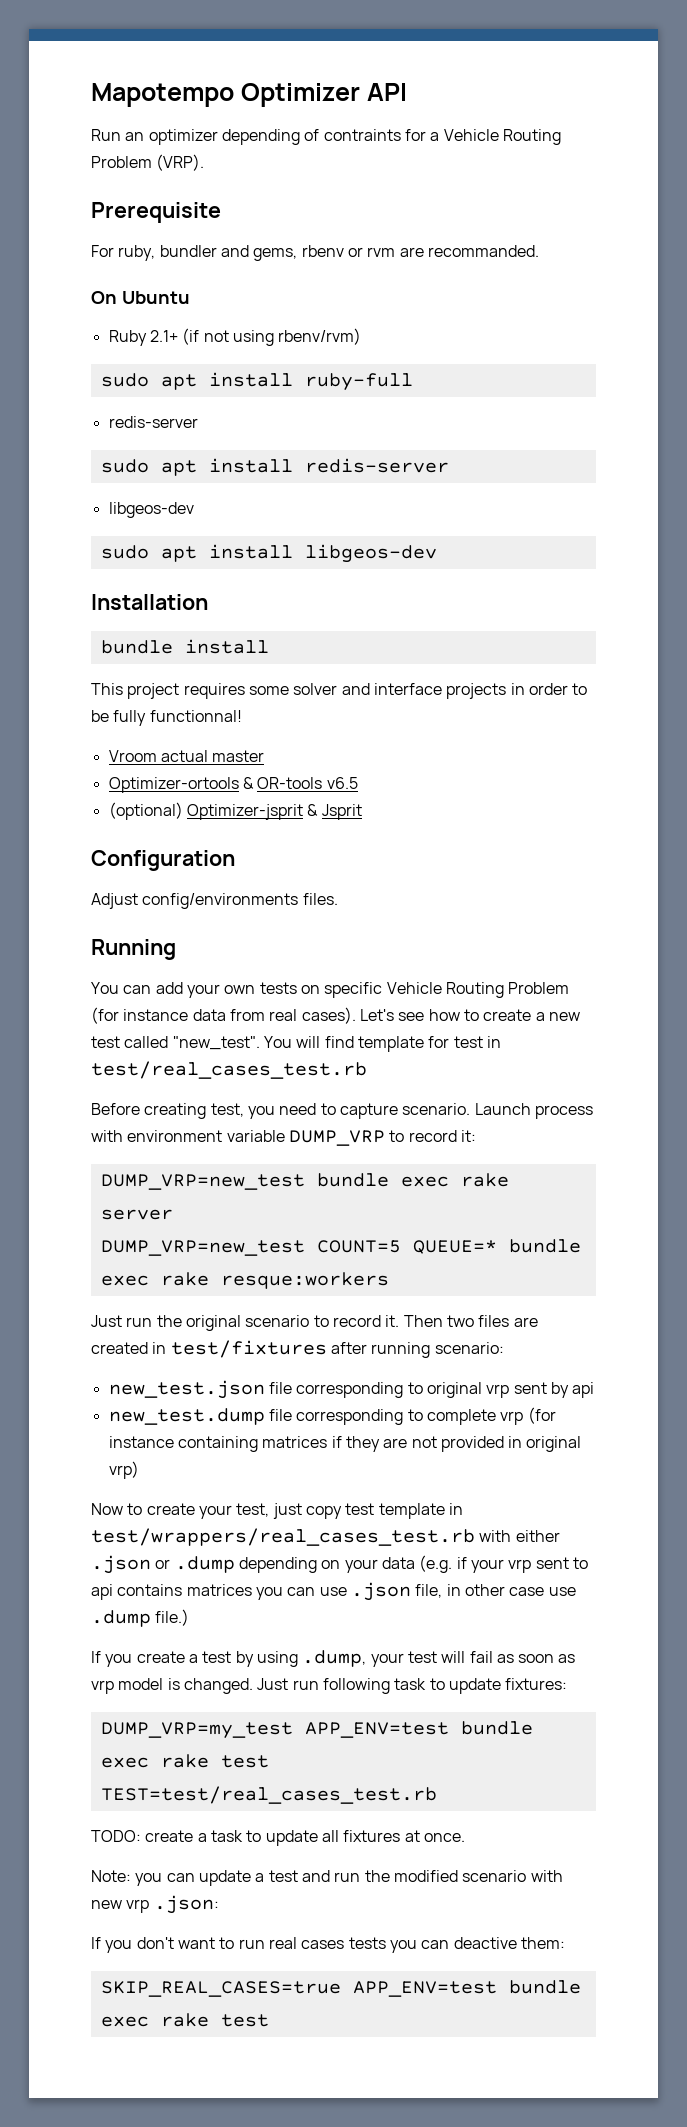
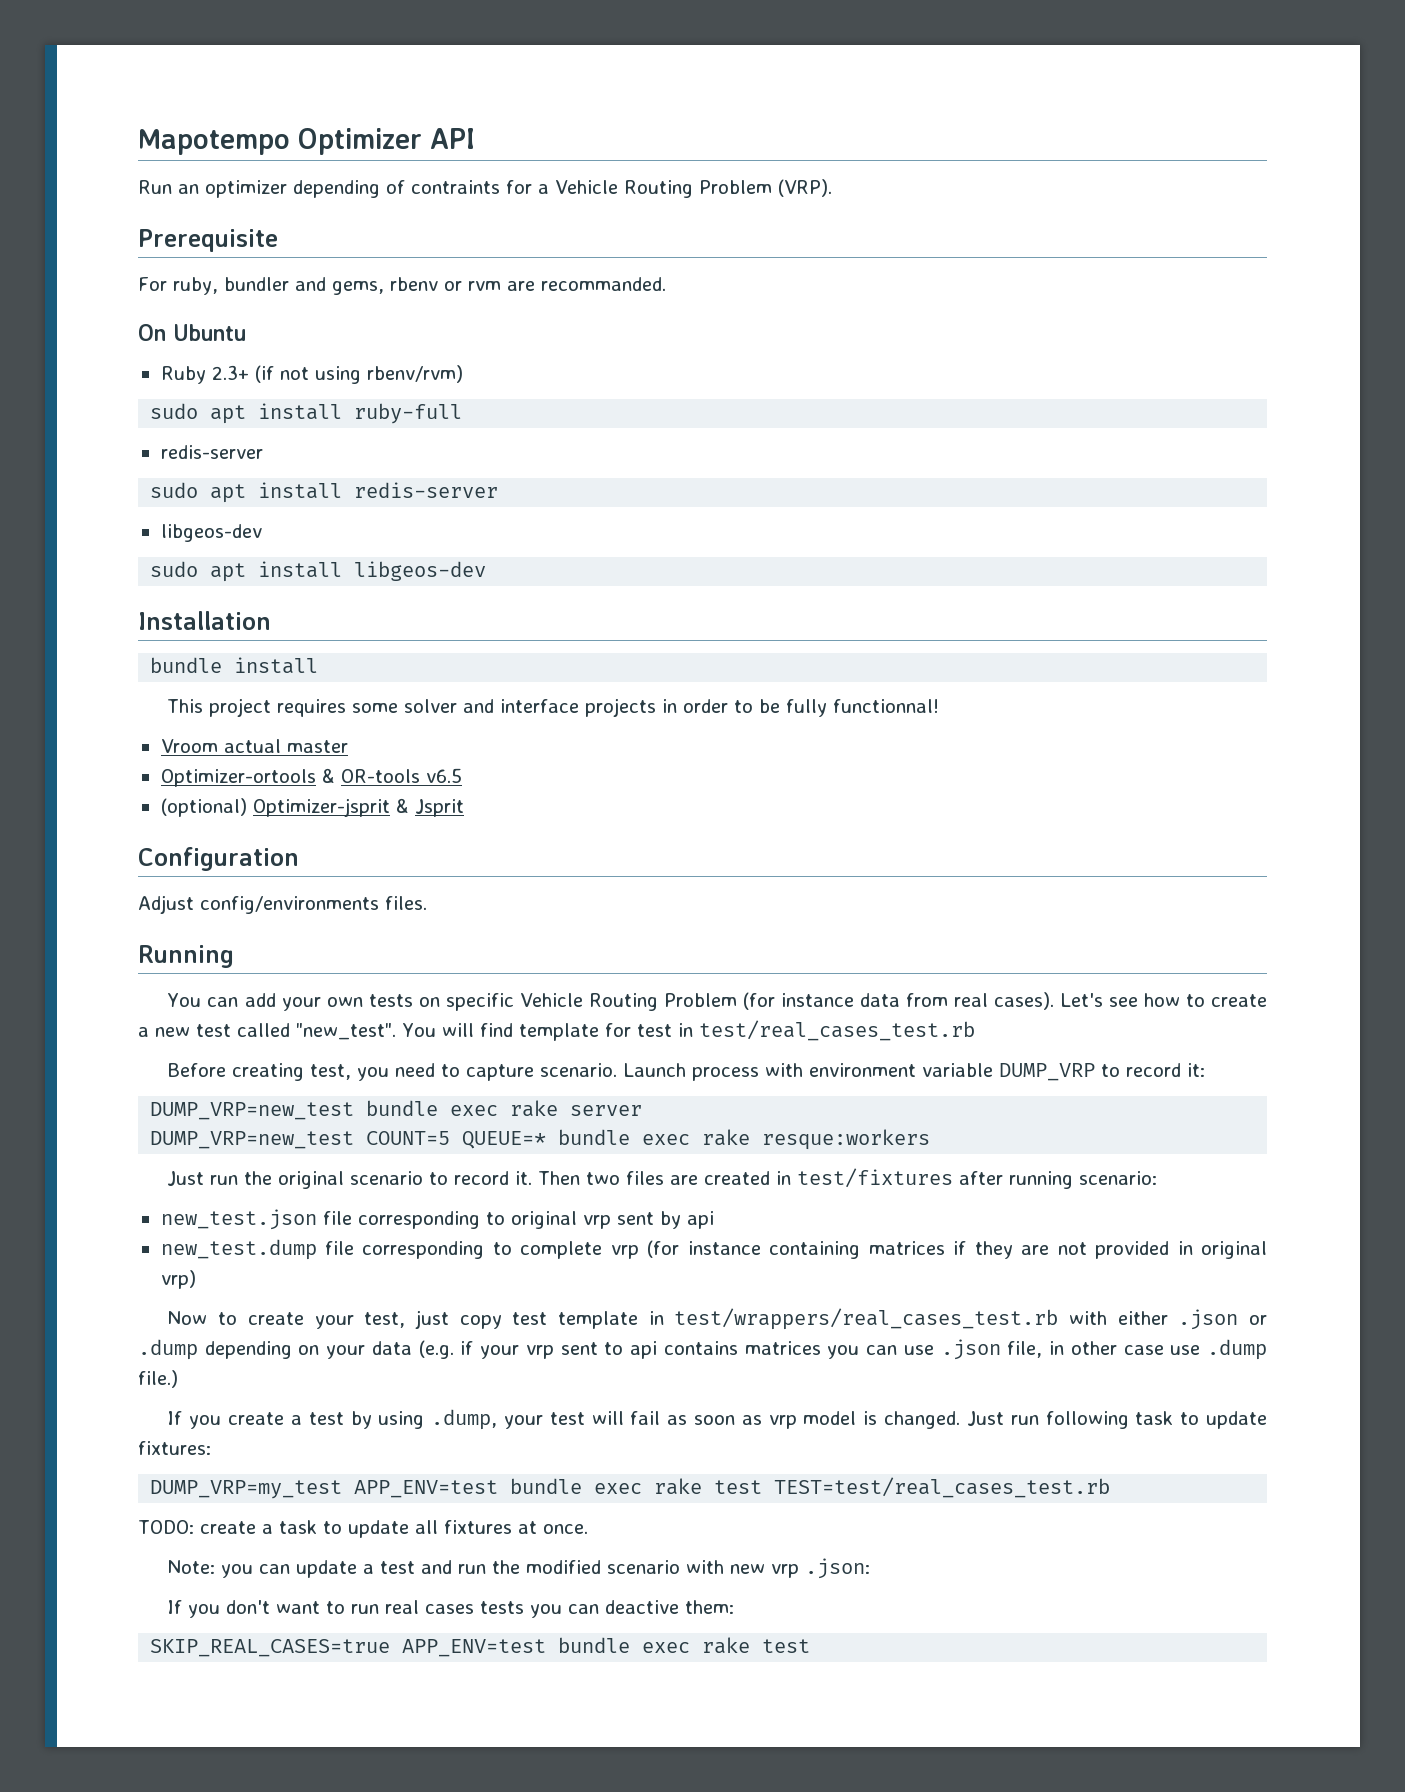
[149,330,178,342] 2.1+ -> [211,365,249,380] 2.3+

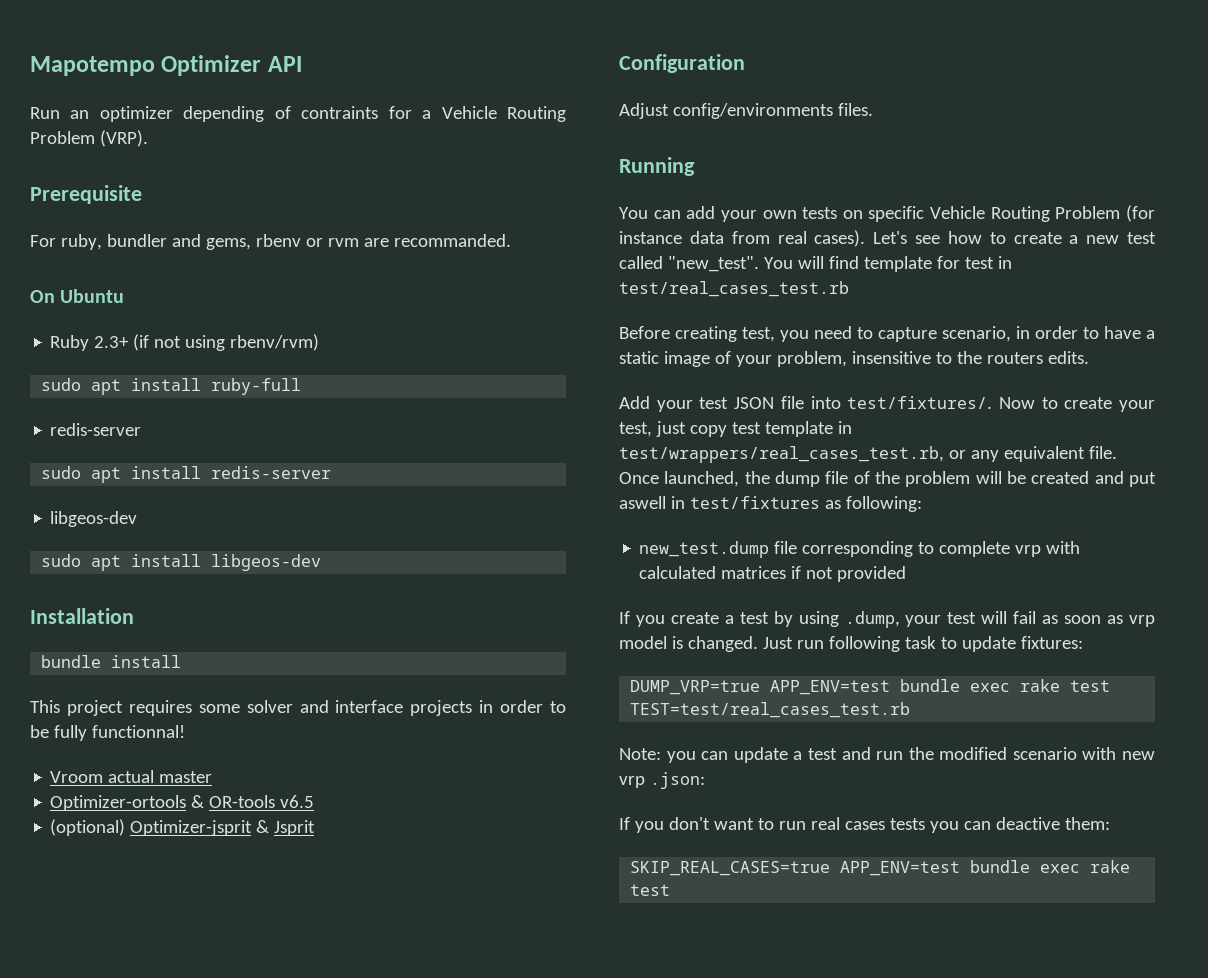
[540,1063,1206,1081] [150,1100,643,1120] [150,1129,931,1150] [167,1168,1158,1189] [160,1209,714,1230] [160,1239,1268,1260] [160,1270,196,1289] scenario. Launch process with environment variable DUMP_VRP to record it: // DUMP_VRP=new_test bundle exec rake server // DUMP_VRP=new_test COUNT=5 QUEUE=* bundle exec rake resque:workers // Just run the original scenario to record it. Then two files are created in test/fixtures after running scenario: // new_test.json file corresponding to original vrp sent by api // new_test.dump file corresponding to complete vrp (for instance containing matrices if they are not provided in original vrp) // -> [942,326,1155,342] [619,351,1089,367] [619,396,993,412] scenario, in order to have a static image of your problem, insensitive to the routers edits. // Add your test JSON file into test/fixtures/.
[674,1308,1268,1330] [138,1339,1267,1360] [138,1370,178,1388] test/wrappers/real_cases_test.rb with either .json or .dump depending on your data (e.g. if your vrp sent to api contains matrices you can use .json file, in other case use .dump file.) -> [619,446,1117,463] [619,471,1156,487] [619,496,922,512] [639,541,1081,558] [639,566,907,582] test/wrappers/real_cases_test.rb, or any equivalent file. Once launched, the dump file of the problem will be created and put aswell in test/fixtures as following: // new_test.dump file corresponding to complete vrp with calculated matrices if not provided
[150,1480,343,1499] DUMP_VRP=my_test -> [630,680,761,695] DUMP_VRP=true
[138,1520,588,1538] // TODO: create a task to update all fixtures at once. -> (911, 710) none

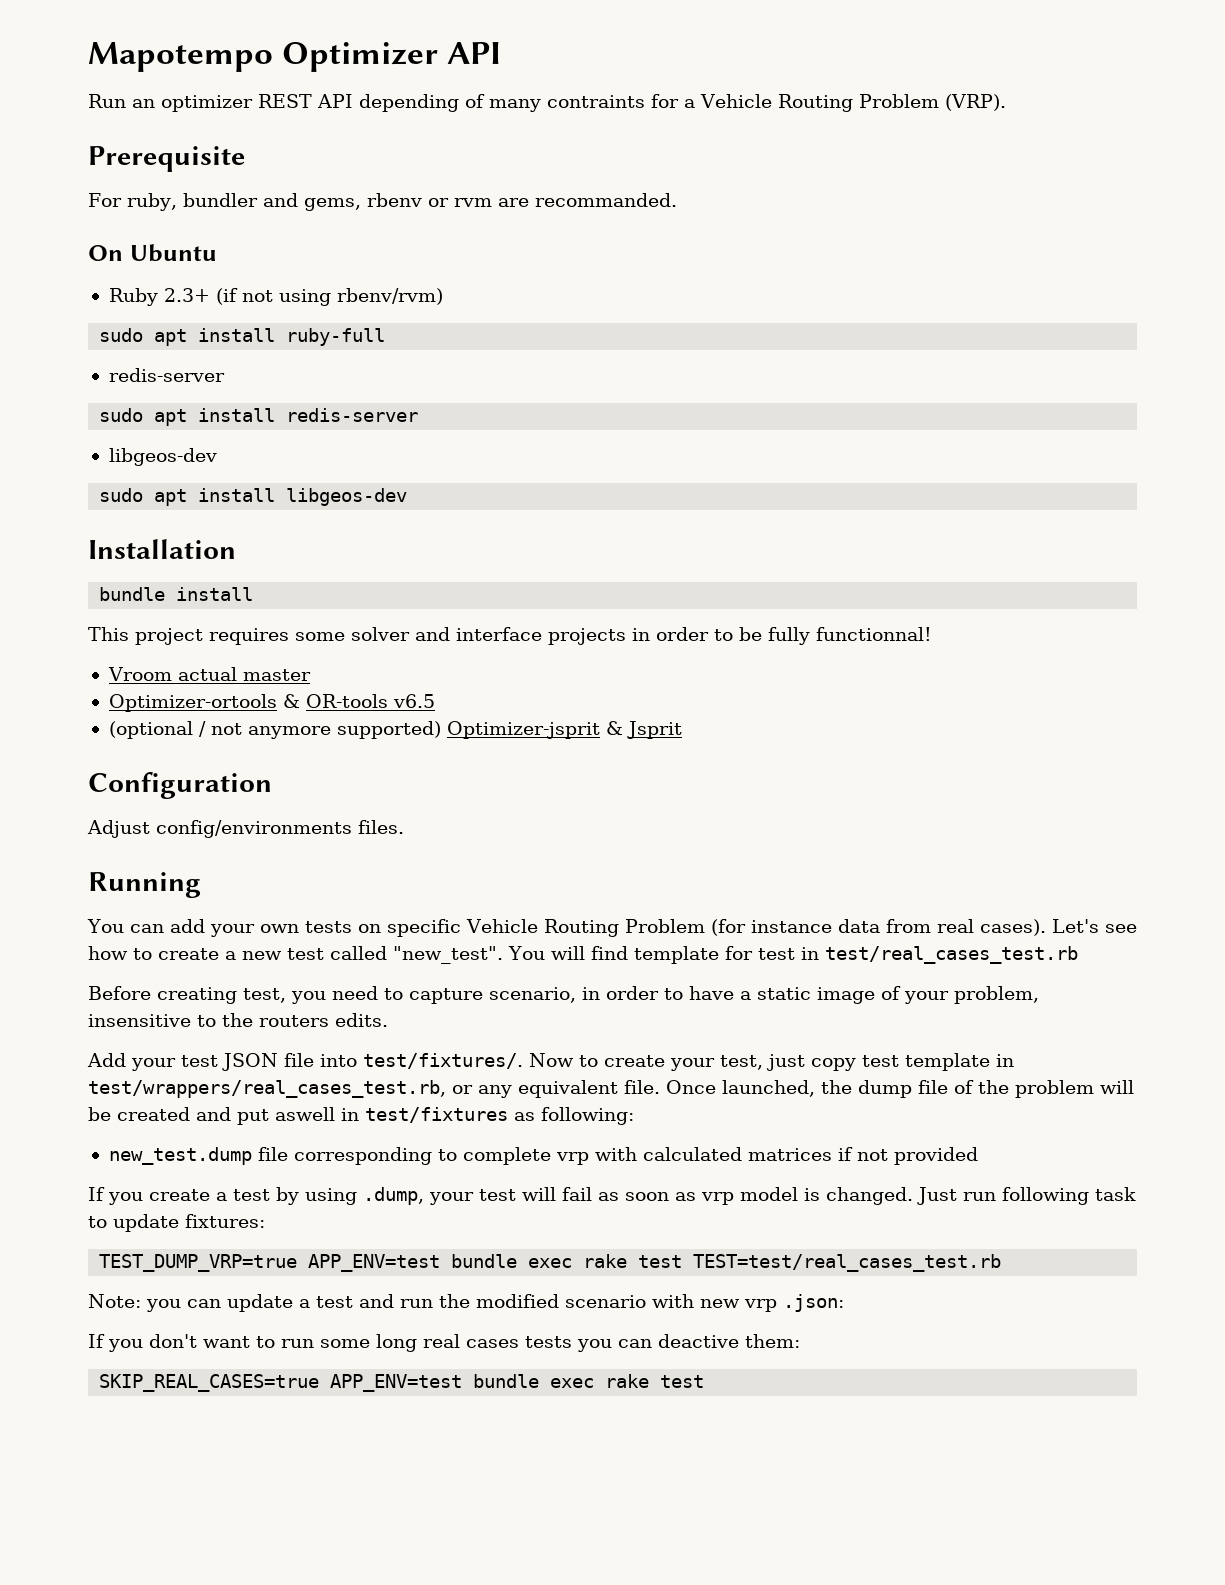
(173, 114) none -> [258,94,353,108] REST API
(291, 112) none -> [489,99,541,112] many
[50,819,126,836] (optional) -> [108,721,441,739] (optional / not anymore supported)
[630,680,761,695] DUMP_VRP=true -> [99,1254,298,1272] TEST_DUMP_VRP=true
(806, 825) none -> [320,1334,417,1352] some long

